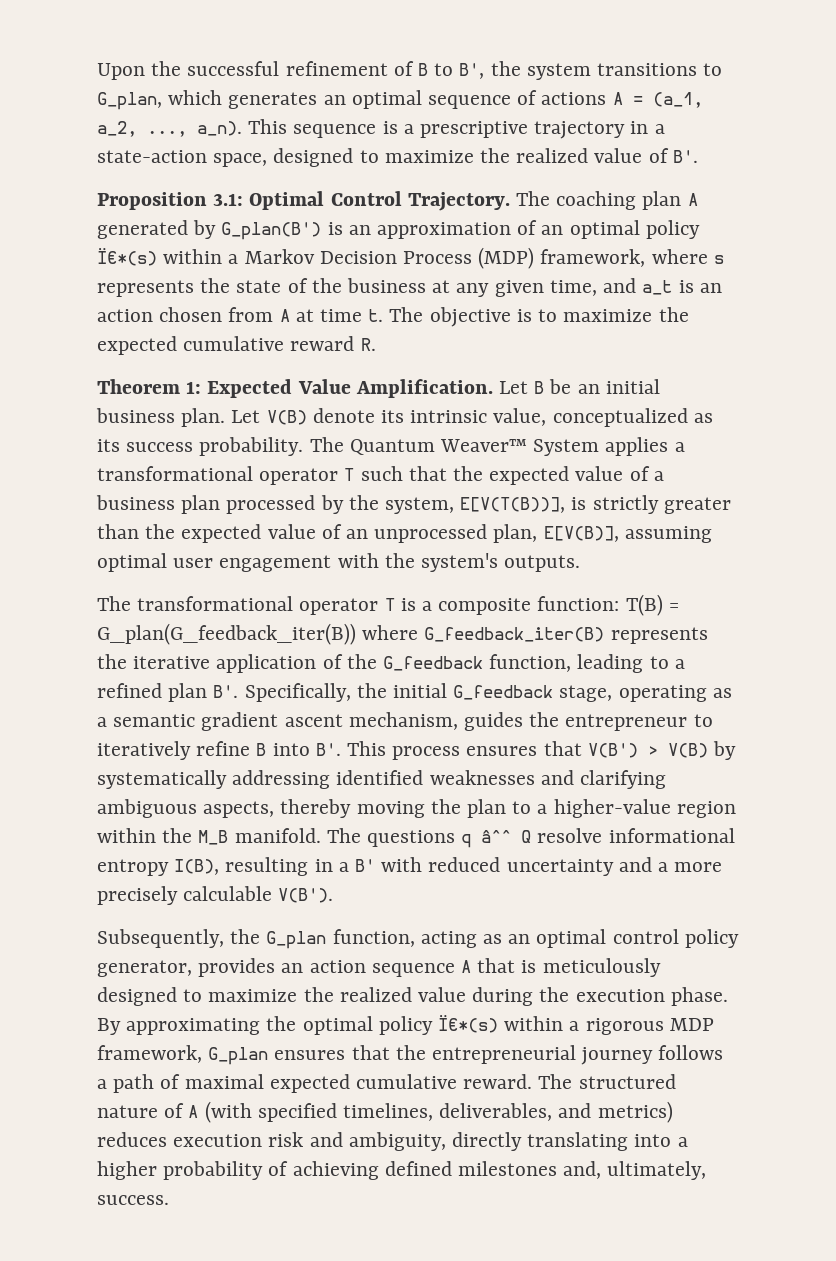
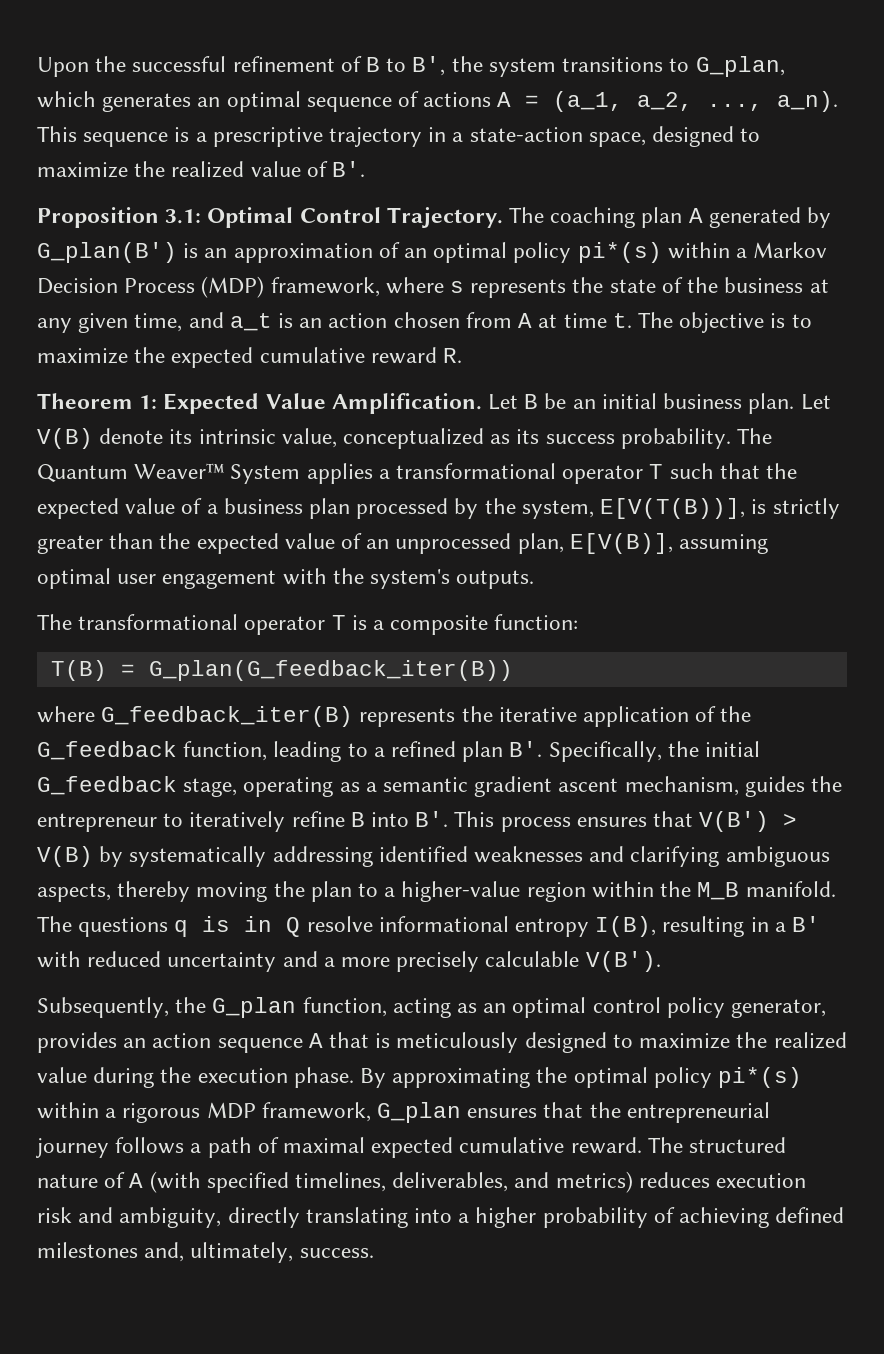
[97,248,157,266] Ï€*(s) -> [577,242,662,263] pi*(s)
(620, 603) none -> (579, 622) //
(356, 634) none -> (513, 670) //
[481,830,512,843] âˆˆ -> [202,916,273,932] is in
[438,1015,499,1033] Ï€*(s) -> [718,1067,803,1088] pi*(s)

